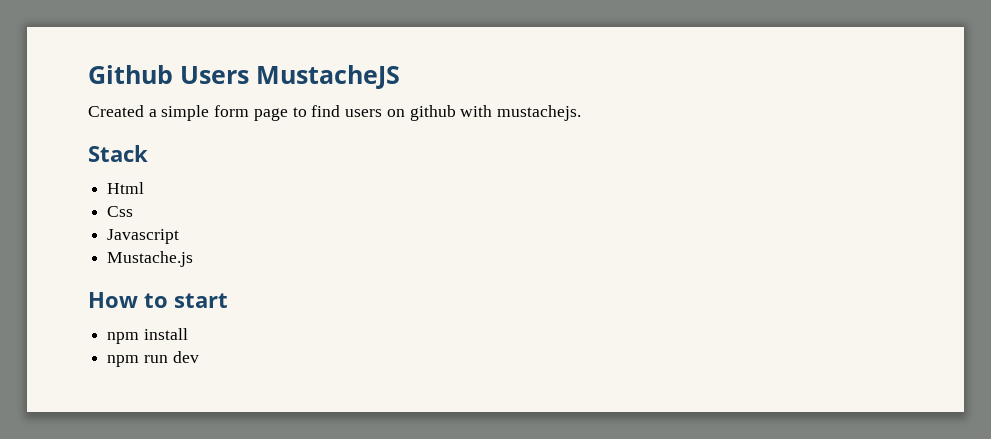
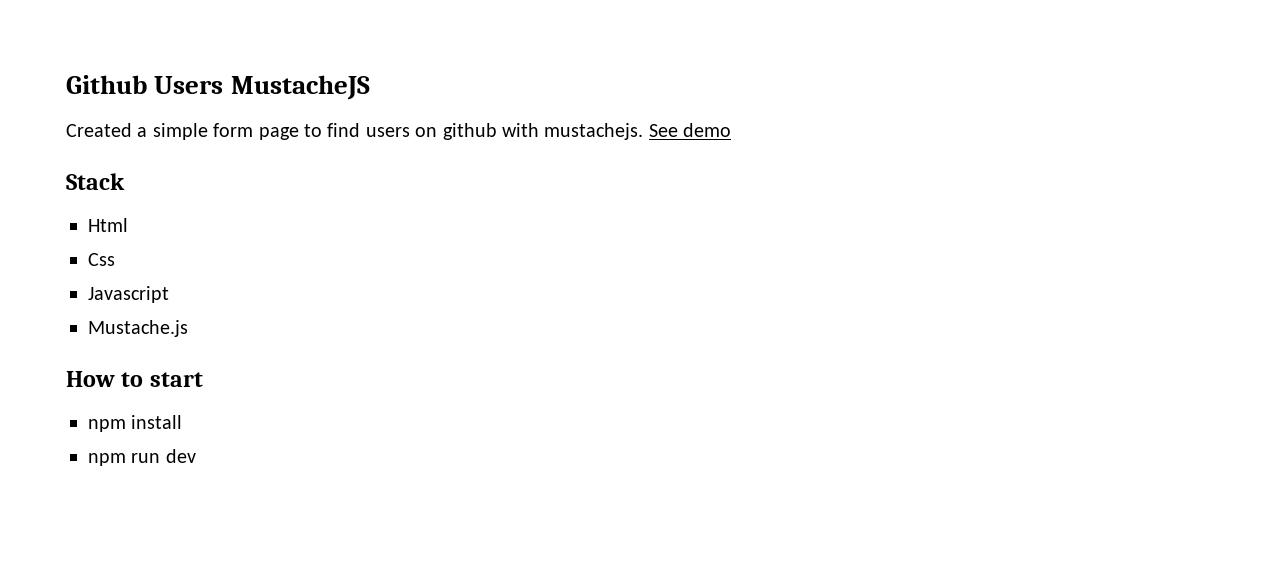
(581, 113) none -> [648,123,732,137] See demo

